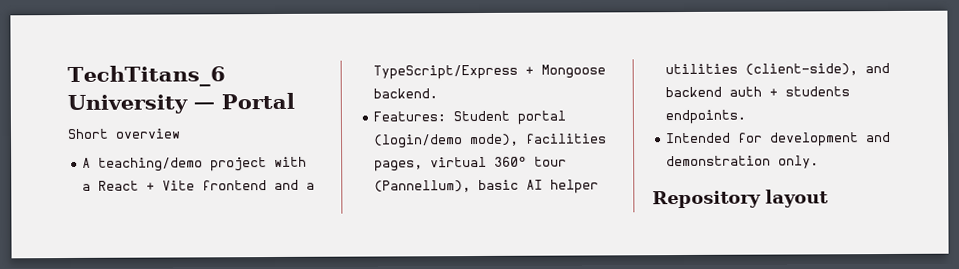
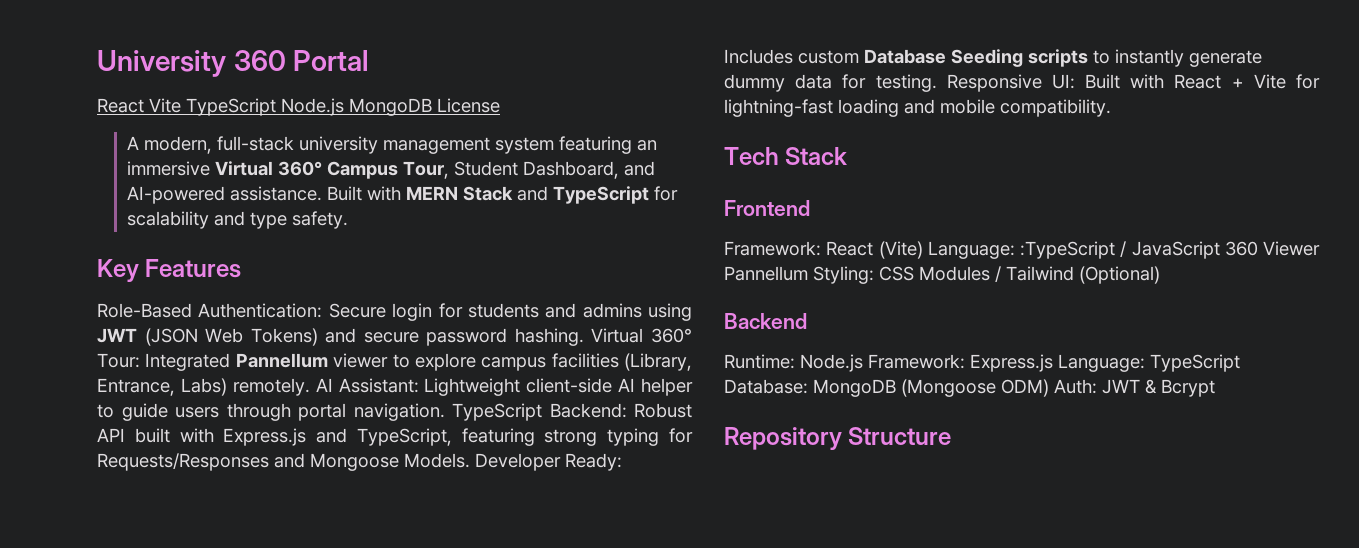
[67,65,226,88] [67,92,295,115] [67,128,181,140] [82,156,308,172] [82,179,316,191] [373,64,607,80] [373,88,439,99] [373,110,567,125] [373,133,608,149] [374,156,568,172] [374,179,600,194] [665,62,891,76] [665,86,851,98] [665,109,747,125] [665,131,892,147] [666,155,820,169] TechTitans_6 University — Portal // Short overview // A teaching/demo project with a React + Vite frontend and a TypeScript/Express + Mongoose backend. // Features: Student portal (login/demo mode), facilities pages, virtual 360° tour (Pannellum), basic AI helper utilities (client-side), and backend auth + students endpoints. // Intended for development and demonstration only. -> [97,50,370,77] [97,98,500,116] [127,136,658,154] [127,161,656,179] [127,186,679,204] [127,211,349,229] [97,259,242,282] [97,303,692,321] [97,328,692,346] [97,353,692,371] [97,378,693,396] [97,403,692,421] [97,428,693,446] [97,453,622,471] [724,49,1262,67] [724,74,1320,92] [724,99,1111,117] [724,147,848,165] [724,200,810,216] [724,241,1320,259] [724,266,1160,284] [724,313,807,329] [724,354,1240,372] [724,379,1215,397] University 360 Portal // React Vite TypeScript Node.js MongoDB License // A modern, full-stack university management system featuring an immersive Virtual 360° Campus Tour, Student Dashboard, and AI-powered assistance. Built with MERN Stack and TypeScript for scalability and type safety. // Key Features // Role-Based Authentication: Secure login for students and admins using JWT (JSON Web Tokens) and secure password hashing. Virtual 360° Tour: Integrated Pannellum viewer to explore campus facilities (Library, Entrance, Labs) remotely. AI Assistant: Lightweight client-side AI helper to guide users through portal navigation. TypeScript Backend: Robust API built with Express.js and TypeScript, featuring strong typing for Requests/Responses and Mongoose Models. Developer Ready: Includes custom Database Seeding scripts to instantly generate dummy data for testing. Responsive UI: Built with React + Vite for lightning-fast loading and mobile compatibility. // Tech Stack // Frontend // Framework: React (Vite) Language: :TypeScript / JavaScript 360 Viewer Pannellum Styling: CSS Modules / Tailwind (Optional) // Backend // Runtime: Node.js Framework: Express.js Language: TypeScript Database: MongoDB (Mongoose ODM) Auth: JWT & Bcrypt
[765,189,829,208] layout -> [848,427,952,445] Structure

